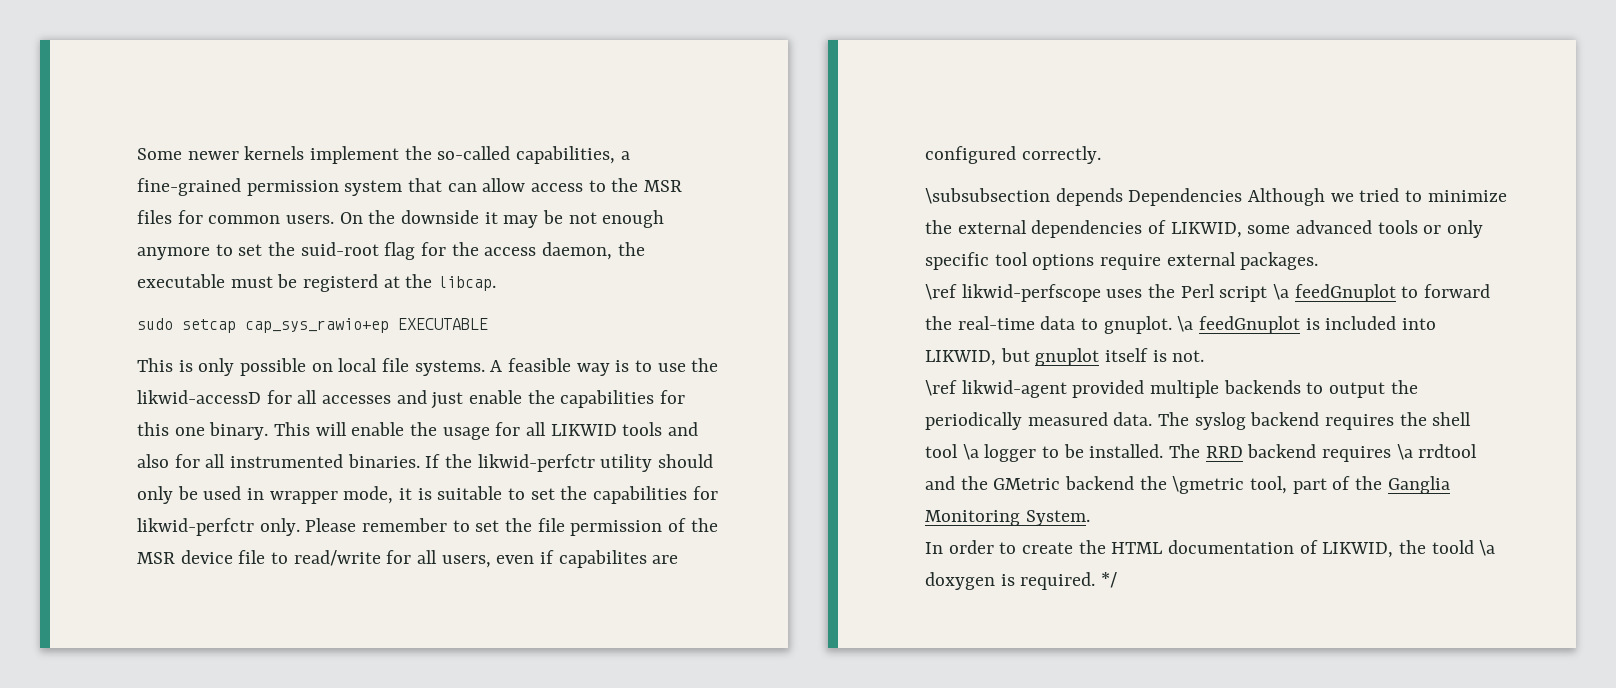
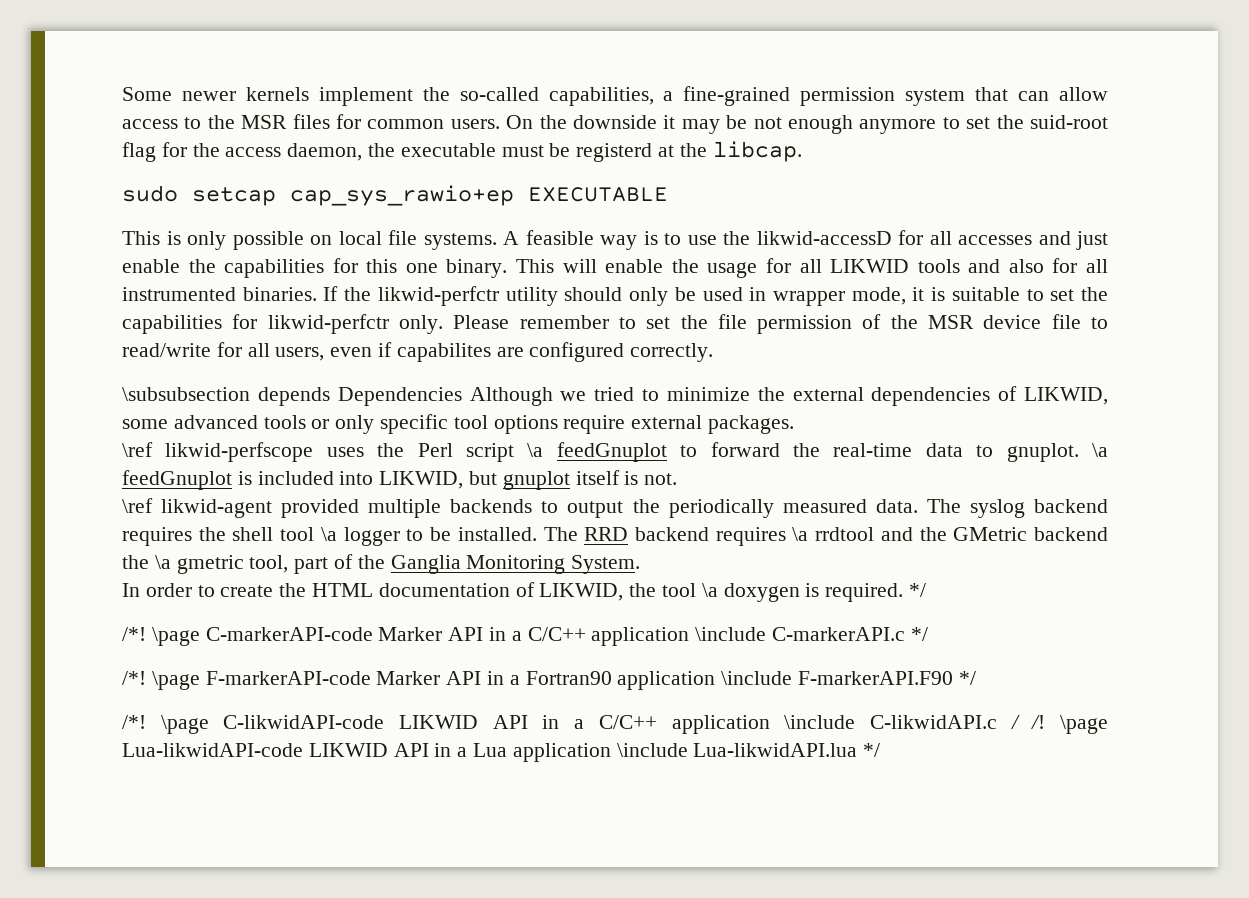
[1172,476,1245,494] \gmetric -> [154,555,244,574] \a gmetric
[1431,540,1474,554] toold -> [662,583,697,597] tool
(1118, 580) none -> [122,627,928,646] [122,671,976,690] [122,715,1109,734] [122,743,881,762] // /*! \page C-markerAPI-code Marker API in a C/C++ application \include C-markerAPI.c */ // /*! \page F-markerAPI-code Marker API in a Fortran90 application \include F-markerAPI.F90 */ // /*! \page C-likwidAPI-code LIKWID API in a C/C++ application \include C-likwidAPI.c / /! \page Lua-likwidAPI-code LIKWID API in a Lua application \include Lua-likwidAPI.lua */

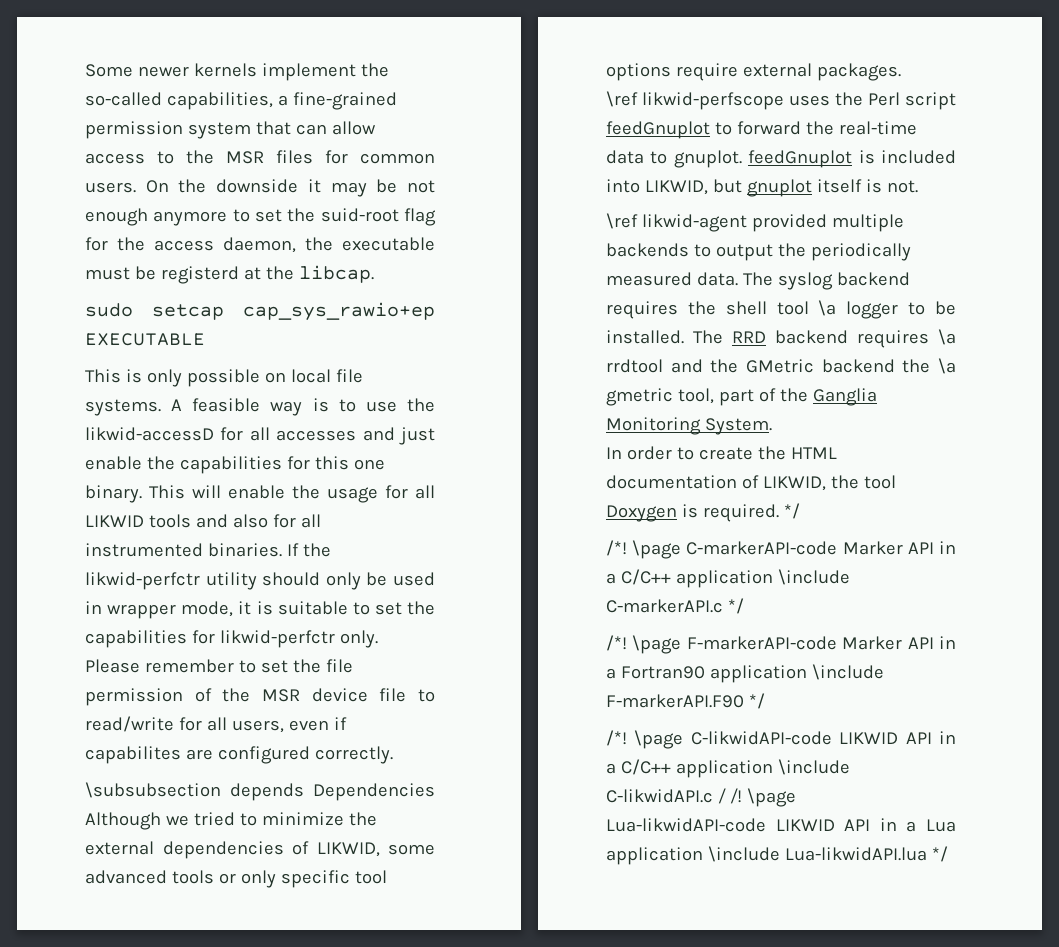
[527,443,544,457] \a -> (956, 101) none
[1091,443,1108,457] \a -> (742, 159) none
[701,583,800,602] \a doxygen -> [606,505,677,522] Doxygen

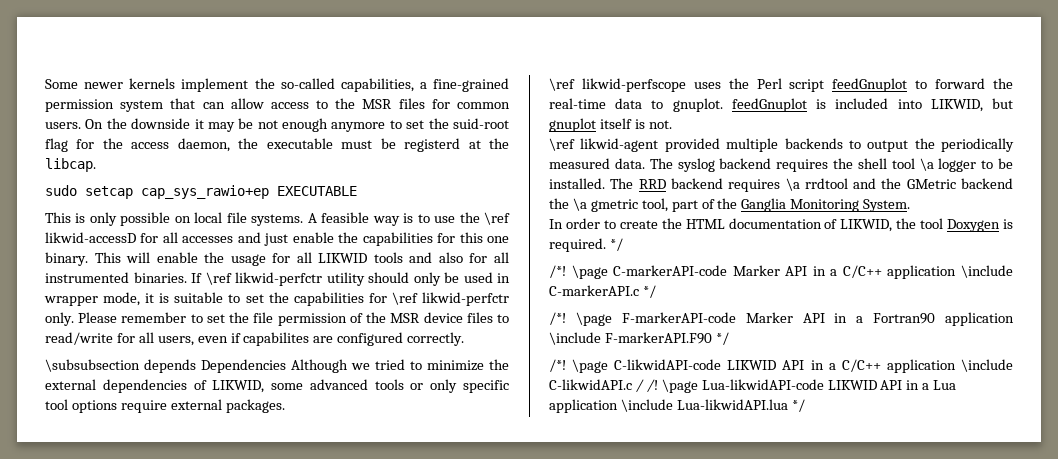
(435, 405) none -> [484,212,511,225] \ref
[302,543,331,557] the -> [205,272,232,285] \ref
(215, 637) none -> [391,292,418,305] \ref
[379,688,407,702] file -> [466,312,493,323] files

